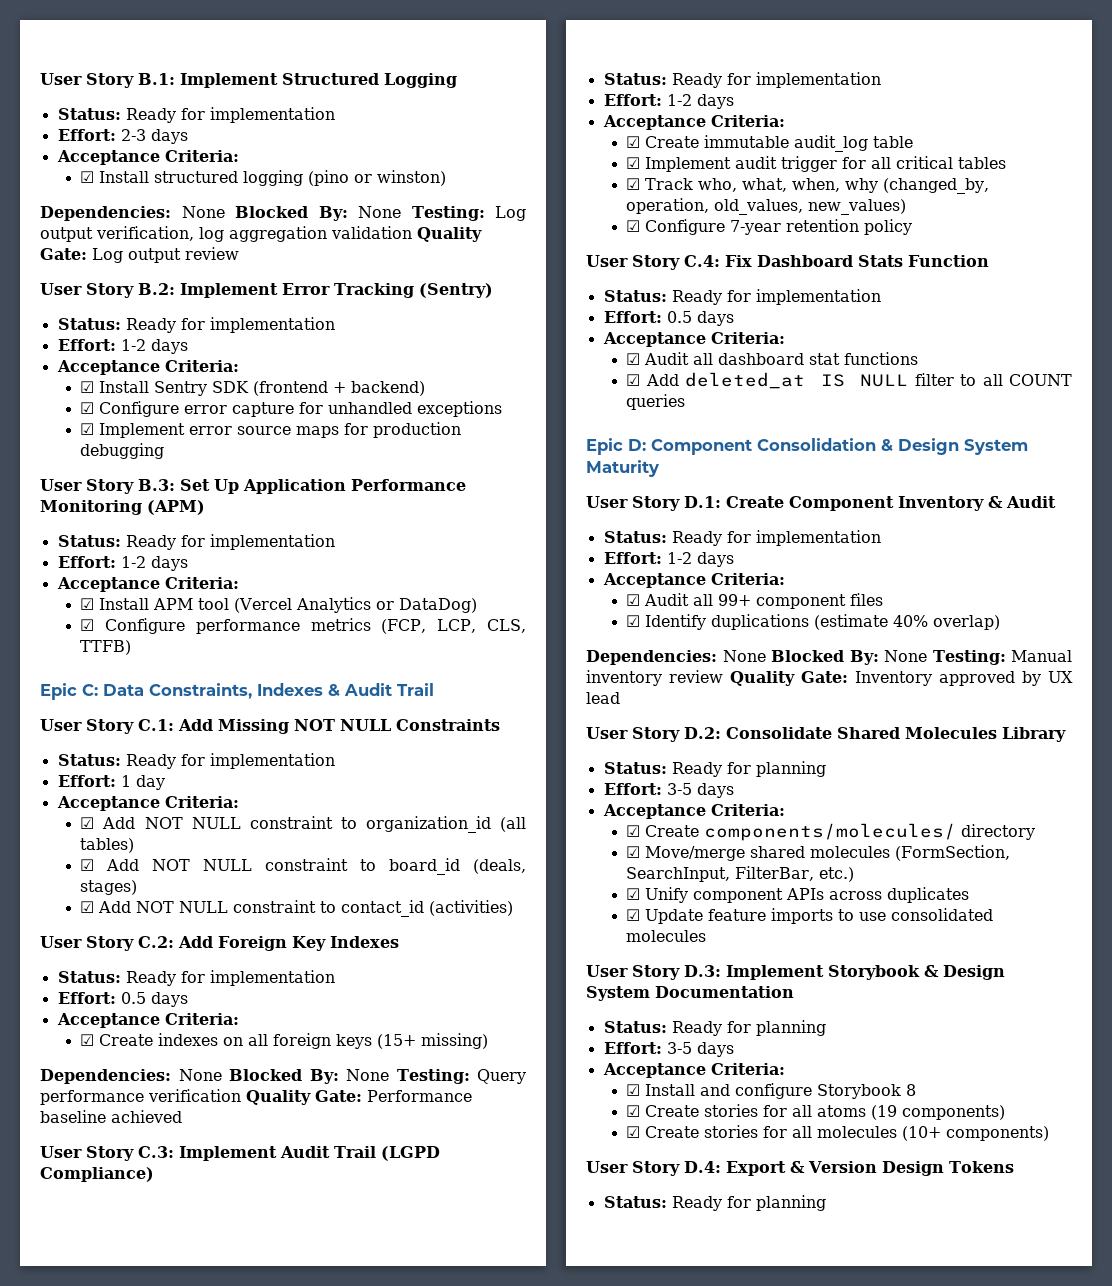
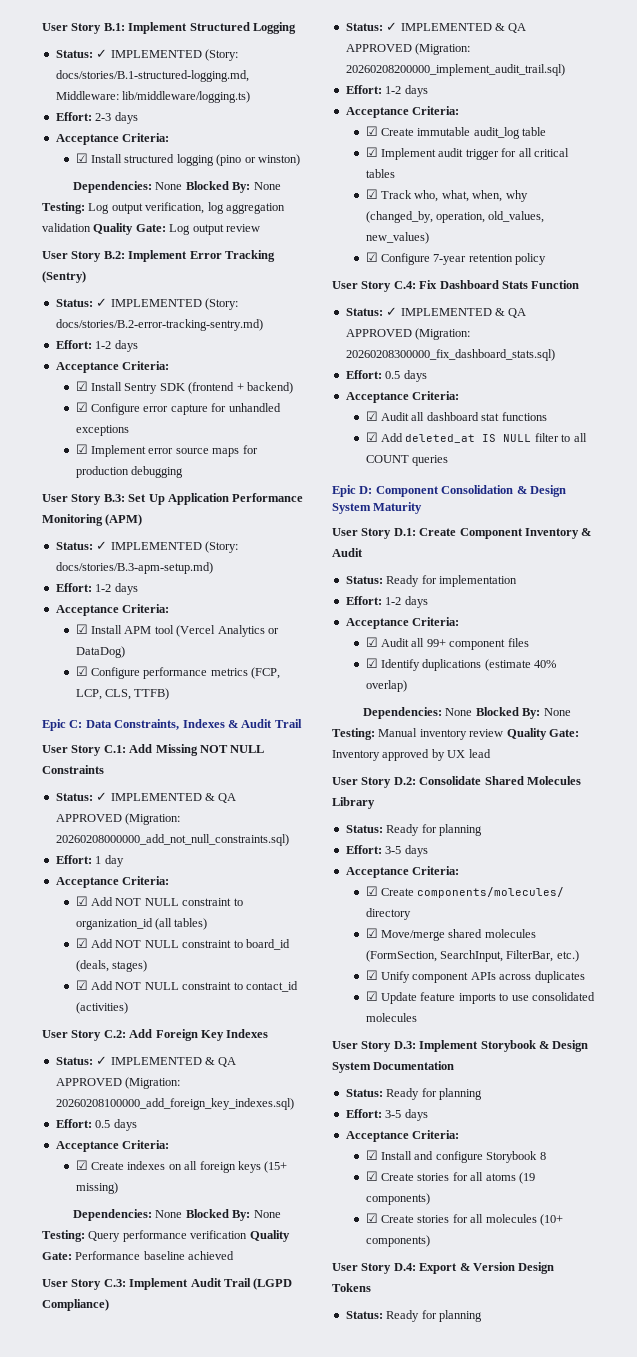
[125,107,335,123] Ready for implementation -> [96,49,238,61] [55,70,249,82] [55,91,251,103] ✓ IMPLEMENTED (Story: docs/stories/B.1-structured-logging.md, Middleware: lib/middleware/logging.ts)
[125,317,335,333] Ready for implementation -> [96,298,238,310] [55,319,263,331] ✓ IMPLEMENTED (Story: docs/stories/B.2-error-tracking-sentry.md)
[125,534,335,550] Ready for implementation -> [96,541,238,553] [55,562,213,574] ✓ IMPLEMENTED (Story: docs/stories/B.3-apm-setup.md)
[125,753,335,769] Ready for implementation -> [96,792,237,803] [55,813,181,825] [55,834,289,846] ✓ IMPLEMENTED & QA APPROVED (Migration: 20260208000000_add_not_null_constraints.sql)
[125,970,335,986] Ready for implementation -> [96,1056,237,1067] [55,1077,181,1089] [55,1098,294,1110] ✓ IMPLEMENTED & QA APPROVED (Migration: 20260208100000_add_foreign_key_indexes.sql)
[671,72,881,88] Ready for implementation -> [386,22,527,33] [345,43,471,55] [345,64,565,76] ✓ IMPLEMENTED & QA APPROVED (Migration: 20260208200000_implement_audit_trail.sql)
[671,289,881,305] Ready for implementation -> [386,307,527,318] [345,328,471,340] [345,349,555,361] ✓ IMPLEMENTED & QA APPROVED (Migration: 20260208300000_fix_dashboard_stats.sql)

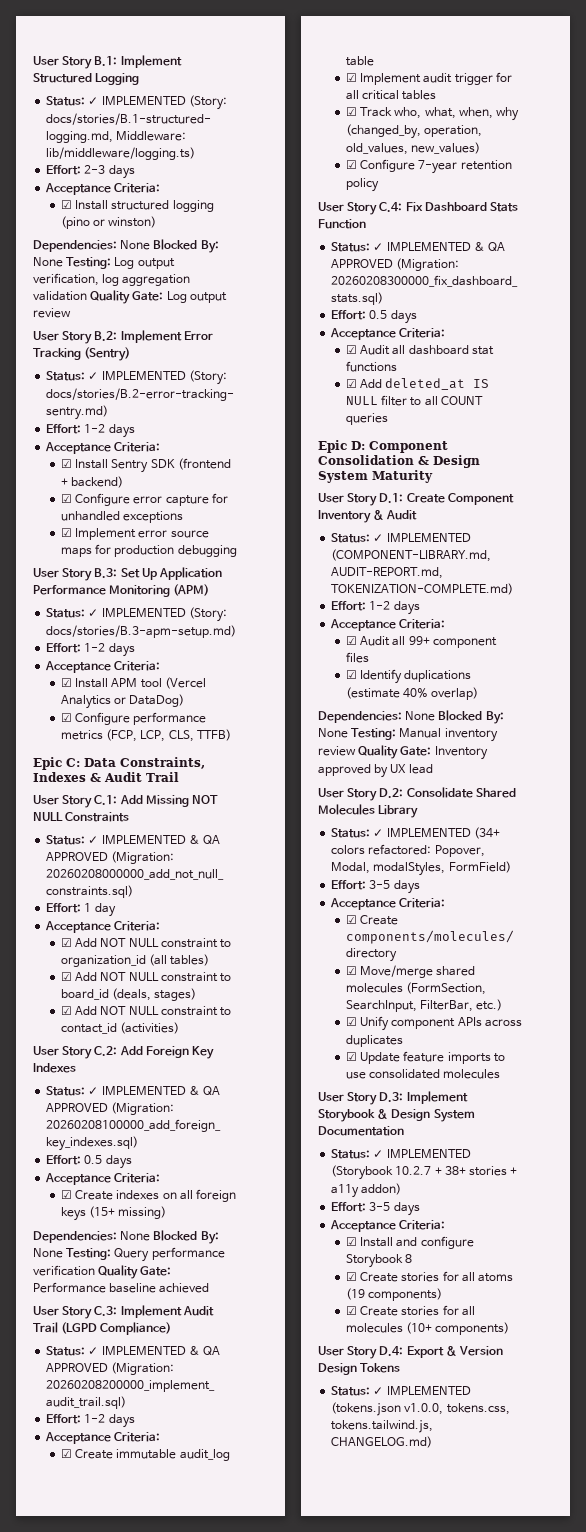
[386,575,517,587] Ready for implementation -> [373,533,471,542] [331,549,492,562] [331,567,444,579] [331,583,514,595] ✓ IMPLEMENTED (COMPONENT-LIBRARY.md, AUDIT-REPORT.md, TOKENIZATION-COMPLETE.md)
[386,824,482,836] Ready for planning -> [373,827,500,839] [331,844,485,857] [331,861,511,876] ✓ IMPLEMENTED (34+ colors refactored: Popover, Modal, modalStyles, FormField)
[386,1088,482,1100] Ready for planning -> [373,1149,471,1158] [331,1165,518,1180] [331,1183,402,1198] ✓ IMPLEMENTED (Storybook 10.2.7 + 38+ stories + a11y addon)
[386,1310,482,1322] Ready for planning -> [373,1386,471,1395] [331,1402,510,1416] [331,1420,434,1433] [331,1436,433,1448] ✓ IMPLEMENTED (tokens.json v1.0.0, tokens.css, tokens.tailwind.js, CHANGELOG.md)

